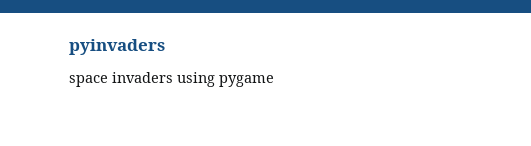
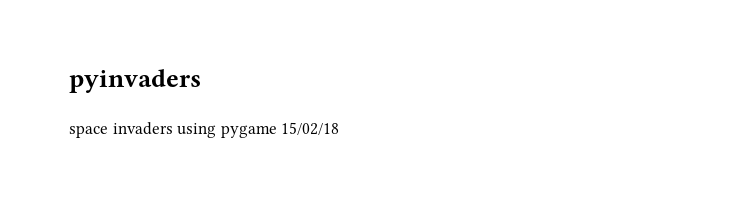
(274, 81) none -> [281,122,340,135] 15/02/18

